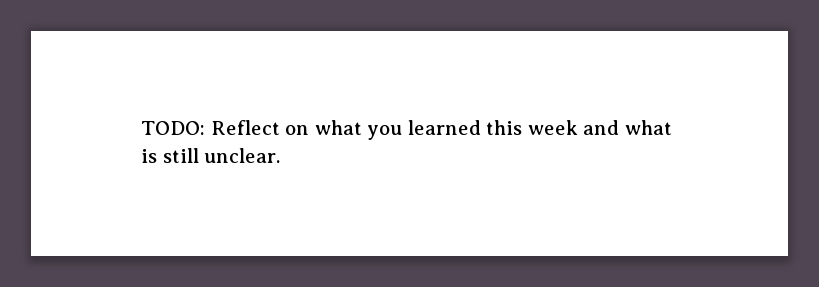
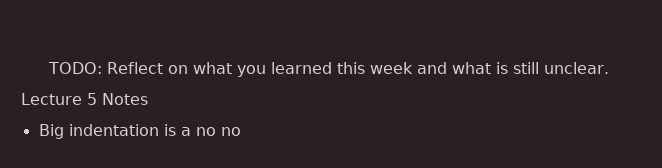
(281, 155) none -> [21,93,148,105] [38,124,241,139] // Lecture 5 Notes // Big indentation is a no no

